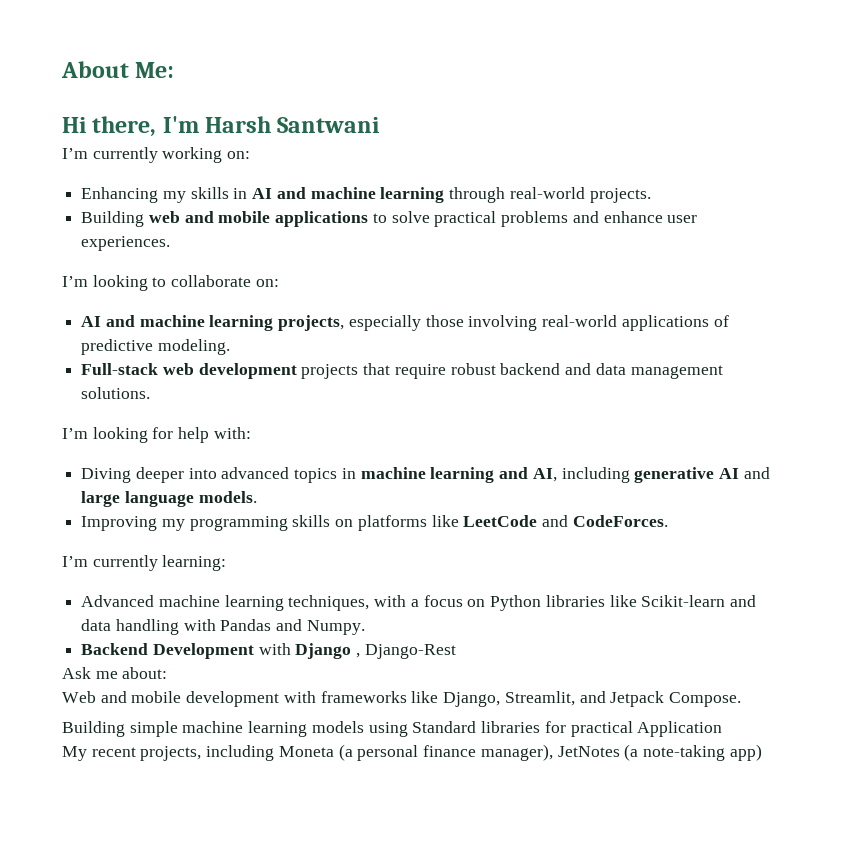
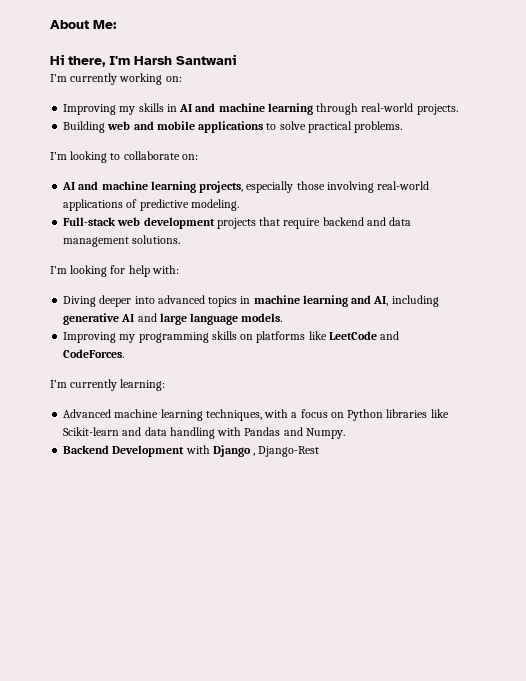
[81,187,159,203] Enhancing -> [63,104,117,115] Improving
[501,211,698,227] [81,236,171,251] problems and enhance user experiences. -> [354,121,403,133] problems.
[450,363,496,375] robust -> (321, 223) none
[62,667,168,679] [62,691,741,707] [62,721,723,737] [62,744,762,761] // Ask me about: // Web and mobile development with frameworks like Django, Streamlit, and Jetpack Compose. // Building simple machine learning models using Standard libraries for practical Application // My recent projects, including Moneta (a personal finance manager), JetNotes (a note-taking app) -> (320, 451) none

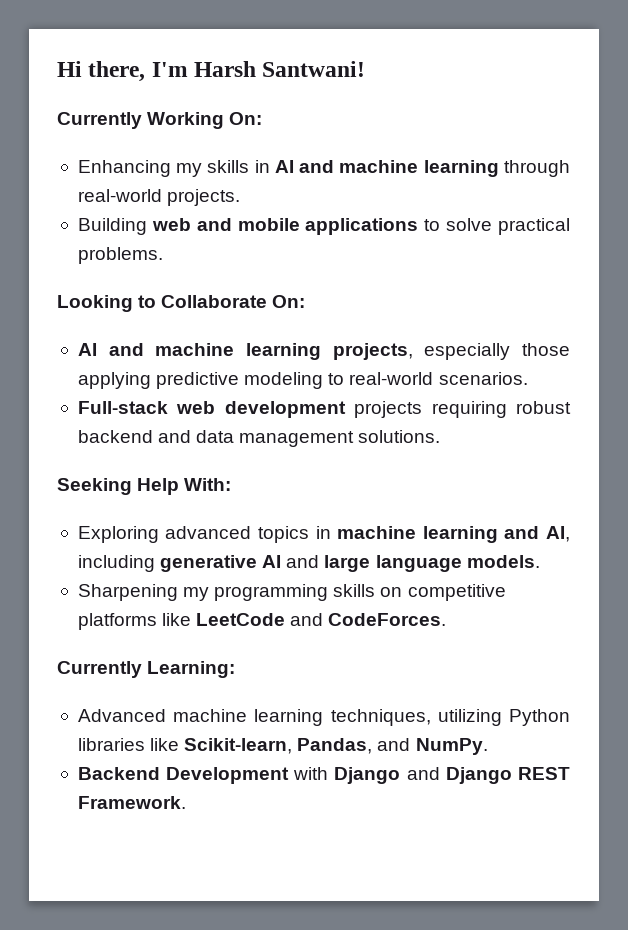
[50,20,117,29] About Me: // -> (57, 69) none
[176,54,236,65] [50,73,182,85] [63,104,117,115] Santwani // I’m currently working on: // Improving -> [262,61,366,77] [57,112,263,129] [77,160,171,177] Santwani! // Currently Working On: // Enhancing
[50,151,198,163] I’m looking to collaborate on: -> [57,295,306,312] Looking to Collaborate On:
[326,181,430,193] [63,199,239,211] involving real-world applications of predictive modeling. -> [77,372,528,389] applying predictive modeling to real-world scenarios.
[259,217,321,229] that require -> [431,401,571,418] requiring robust
[50,265,179,277] [63,295,155,307] I’m looking for help with: // Diving deeper into -> [57,478,232,495] [77,526,159,543] Seeking Help With: // Exploring
[63,332,117,343] Improving -> [77,584,178,601] Sharpening
(254, 337) none -> [407,584,506,601] competitive
[50,379,166,391] I’m currently learning: -> [57,661,236,678] Currently Learning:
[264,409,449,421] [63,427,345,439] with a focus on Python libraries like Scikit-learn and data handling with Pandas and Numpy. -> [437,709,571,726] [77,738,488,755] utilizing Python libraries like Scikit-learn, Pandas, and NumPy.
[253,446,320,457] , Django-Rest -> [406,767,570,784] [77,796,186,809] and Django REST Framework.

